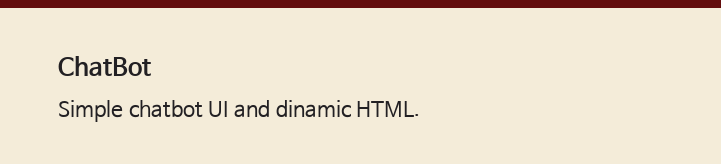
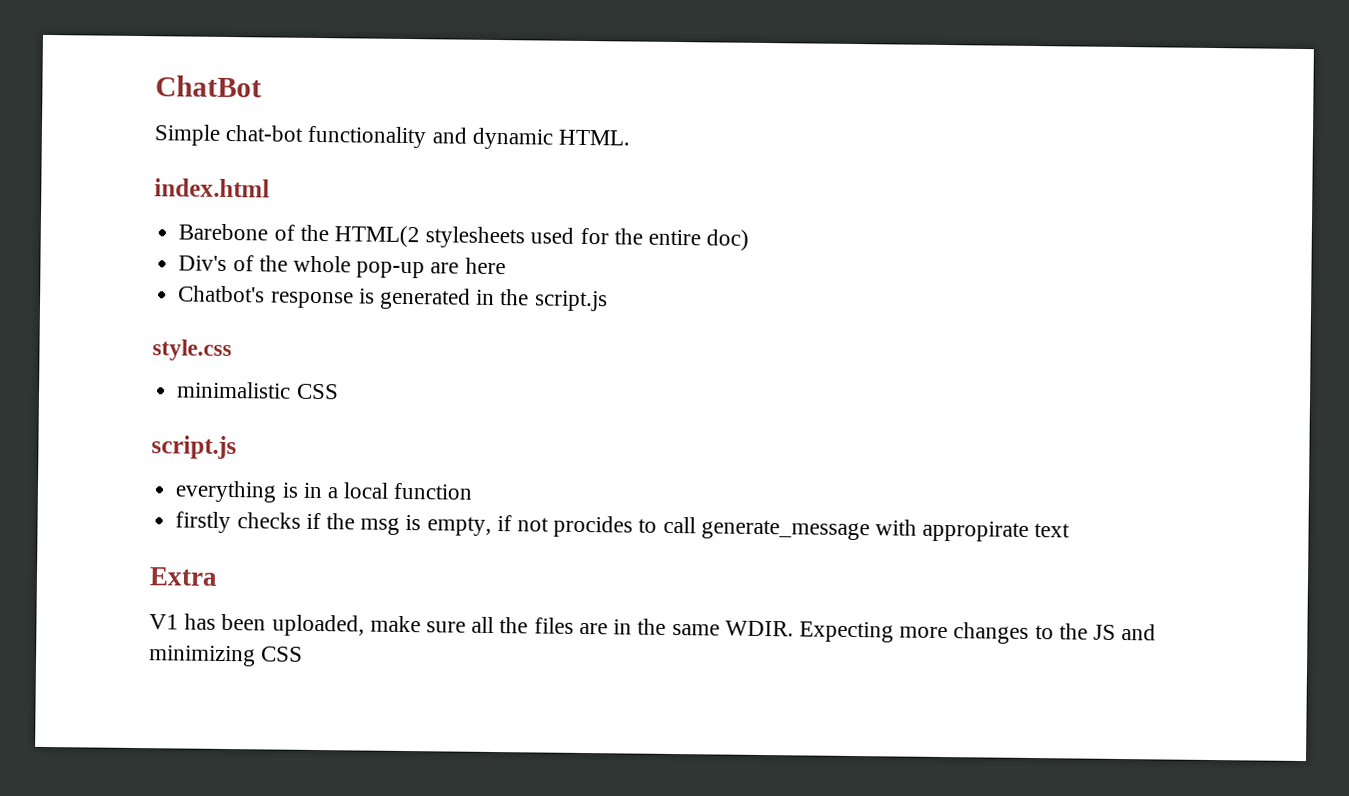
[128,100,421,118] chatbot UI and dinamic HTML. -> [225,124,631,150] [154,178,270,198] [178,223,750,251] [178,255,506,279] [178,285,608,312] [152,339,232,362] [176,381,339,400] [151,435,237,460] [175,480,474,503] [175,511,1071,542] [149,567,218,586] [149,613,1157,644] [148,645,304,667] chat-bot functionality and dynamic HTML. // index.html // Barebone of the HTML(2 stylesheets used for the entire doc) // Div's of the whole pop-up are here // Chatbot's response is generated in the script.js // style.css // minimalistic CSS // script.js // everything is in a local function // firstly checks if the msg is empty, if not procides to call generate_message with appropirate text // Extra // V1 has been uploaded, make sure all the files are in the same WDIR. Expecting more changes to the JS and minimizing CSS

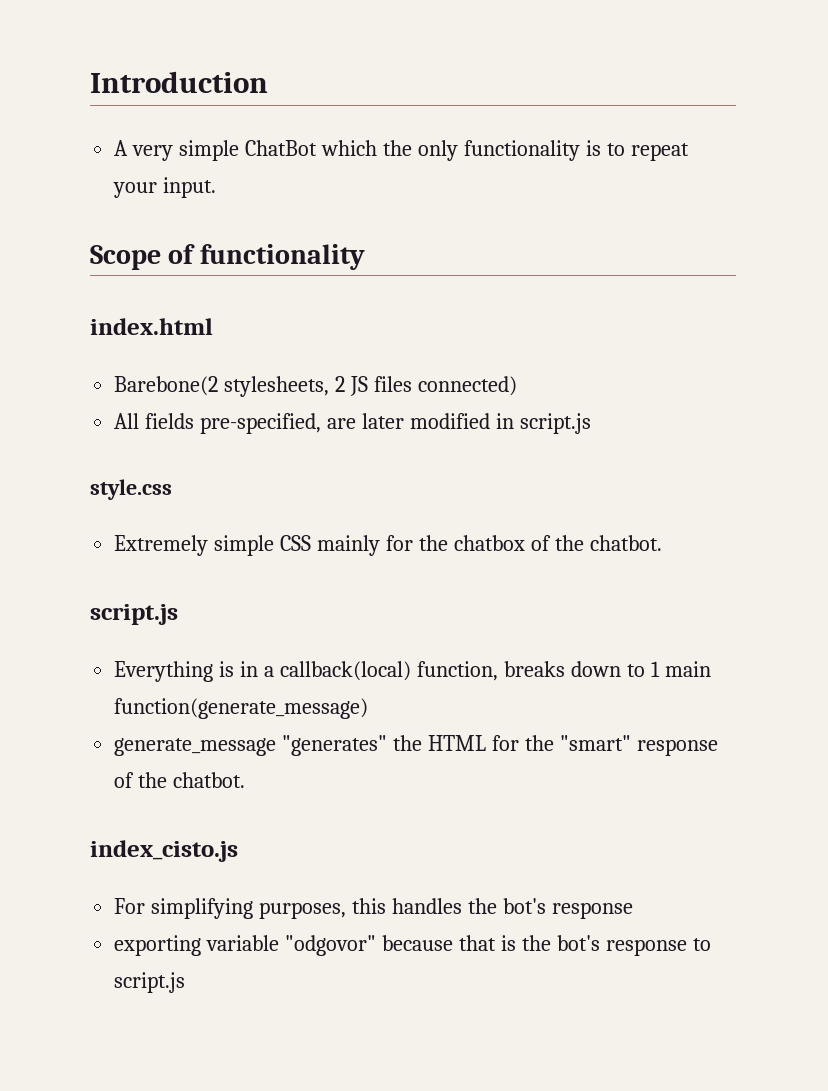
[155,75,262,98] [154,124,631,150] [154,178,270,198] [178,223,750,251] [178,255,506,279] [178,285,530,310] ChatBot // Simple chat-bot functionality and dynamic HTML. // index.html // Barebone of the HTML(2 stylesheets used for the entire doc) // Div's of the whole pop-up are here // Chatbot's response is generated in the -> [90,71,268,93] [114,140,689,161] [113,177,217,198] [90,244,365,270] [90,318,213,335] [114,376,517,397] [114,413,514,434] Introduction // A very simple ChatBot which the only functionality is to repeat your input. // Scope of functionality // index.html // Barebone(2 stylesheets, 2 JS files connected) // All fields pre-specified, are later modified in
[176,381,339,400] [151,435,237,460] [175,480,278,503] minimalistic CSS // script.js // everything -> [114,535,662,556] [90,604,178,625] [114,661,214,682] Extremely simple CSS mainly for the chatbox of the chatbot. // script.js // Everything
[343,482,474,500] [175,511,1071,542] [149,567,218,586] [149,613,1157,644] [148,645,304,667] local function // firstly checks if the msg is empty, if not procides to call generate_message with appropirate text // Extra // V1 has been uploaded, make sure all the files are in the same WDIR. Expecting more changes to the JS and minimizing CSS -> [279,661,711,681] [114,698,369,719] [114,735,718,756] [114,772,246,788] [90,840,238,862] [114,898,633,919] [114,935,711,956] [114,972,186,993] callback(local) function, breaks down to 1 main function(generate_message) // generate_message "generates" the HTML for the "smart" response of the chatbot. // index_cisto.js // For simplifying purposes, this handles the bot's response // exporting variable "odgovor" because that is the bot's response to script.js

